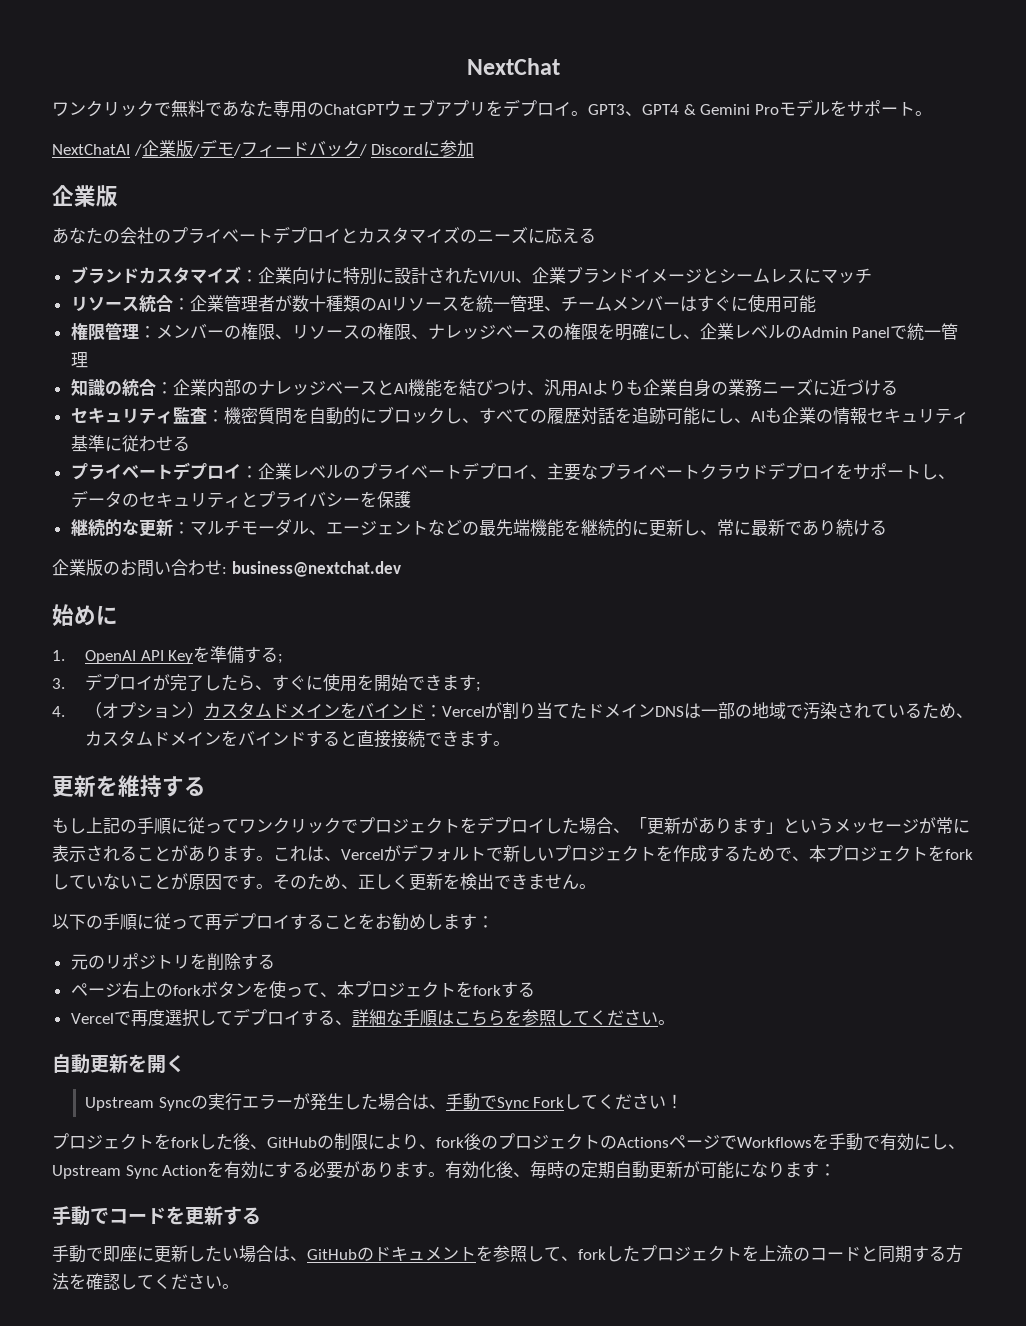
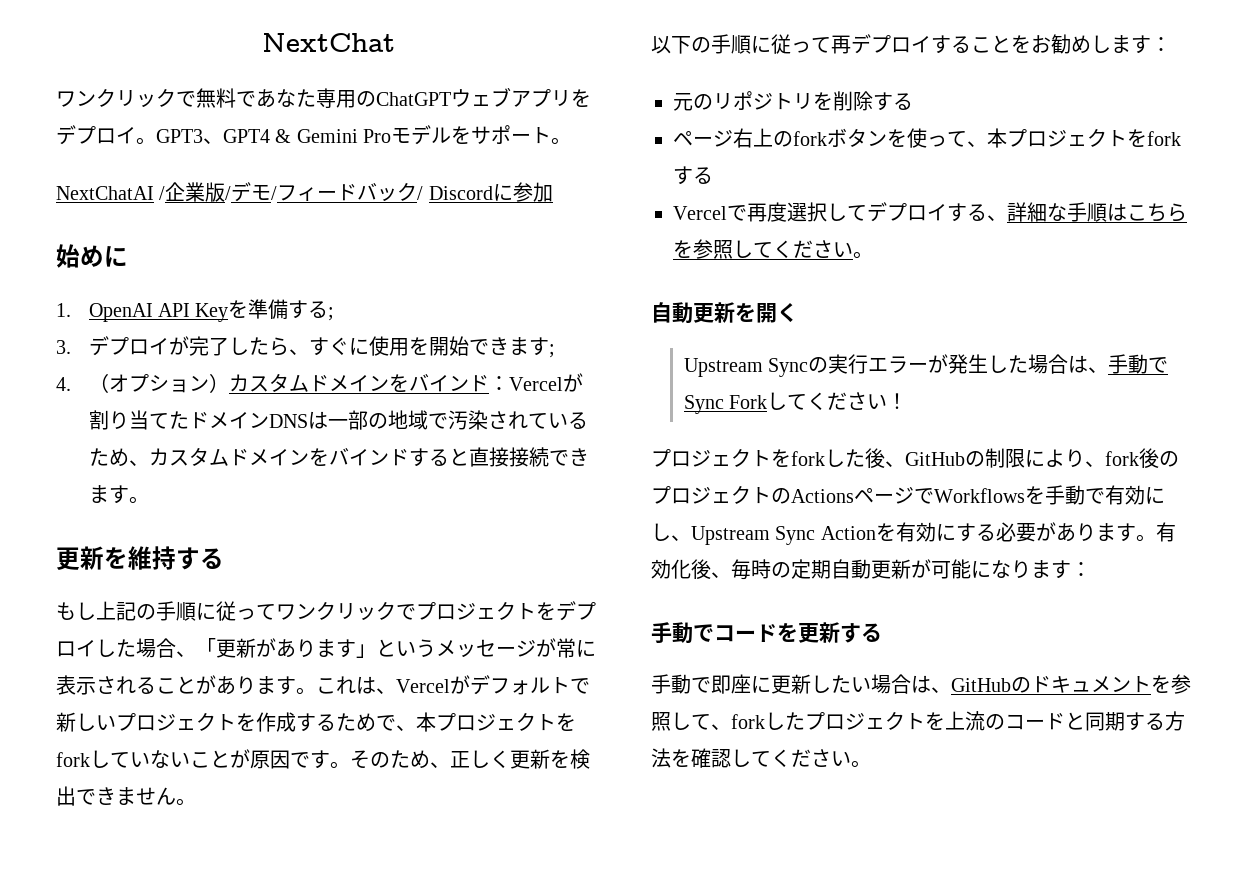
[52,185,118,207] [52,226,596,244] [70,266,872,285] [70,294,816,313] [70,322,959,341] [70,352,88,368] [70,379,898,397] [70,406,969,425] [70,435,190,452] [70,462,955,481] [70,490,411,508] [70,519,887,537] [52,559,401,577] // 企業版 // あなたの会社のプライベートデプロイとカスタマイズのニーズに応える // ブランドカスタマイズ：企業向けに特別に設計されたVI/UI、企業ブランドイメージとシームレスにマッチ // リソース統合：企業管理者が数十種類のAIリソースを統一管理、チームメンバーはすぐに使用可能 // 権限管理：メンバーの権限、リソースの権限、ナレッジベースの権限を明確にし、企業レベルのAdmin Panelで統一管理 // 知識の統合：企業内部のナレッジベースとAI機能を結びつけ、汎用AIよりも企業自身の業務ニーズに近づける // セキュリティ監査：機密質問を自動的にブロックし、すべての履歴対話を追跡可能にし、AIも企業の情報セキュリティ基準に従わせる // プライベートデプロイ：企業レベルのプライベートデプロイ、主要なプライベートクラウドデプロイをサポートし、データのセキュリティとプライバシーを保護 // 継続的な更新：マルチモーダル、エージェントなどの最先端機能を継続的に更新し、常に最新であり続ける // 企業版のお問い合わせ: business@nextchat.dev -> (553, 192) none

